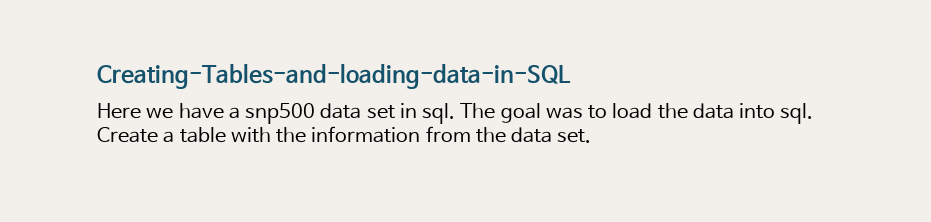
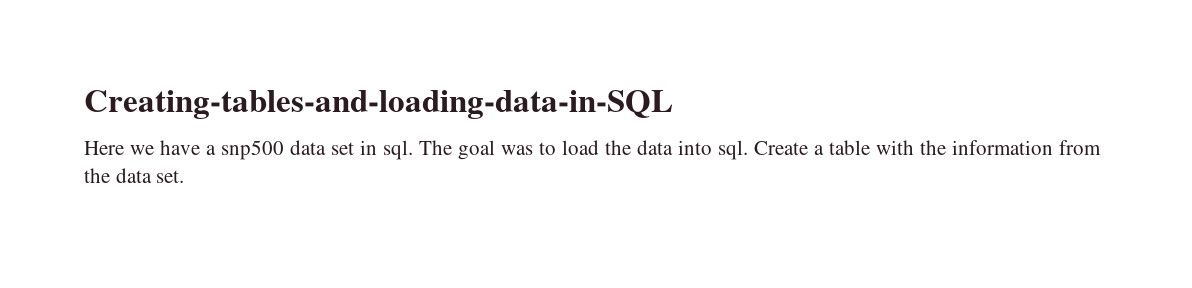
[97,63,571,89] Creating-Tables-and-loading-data-in-SQL -> [84,90,673,119] Creating-tables-and-loading-data-in-SQL

